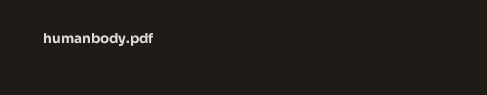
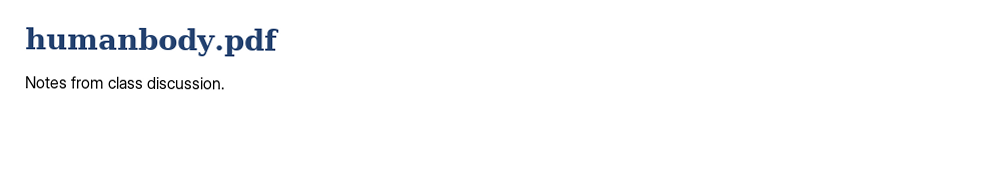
(154, 39) none -> [24,76,226,90] // Notes from class discussion.

